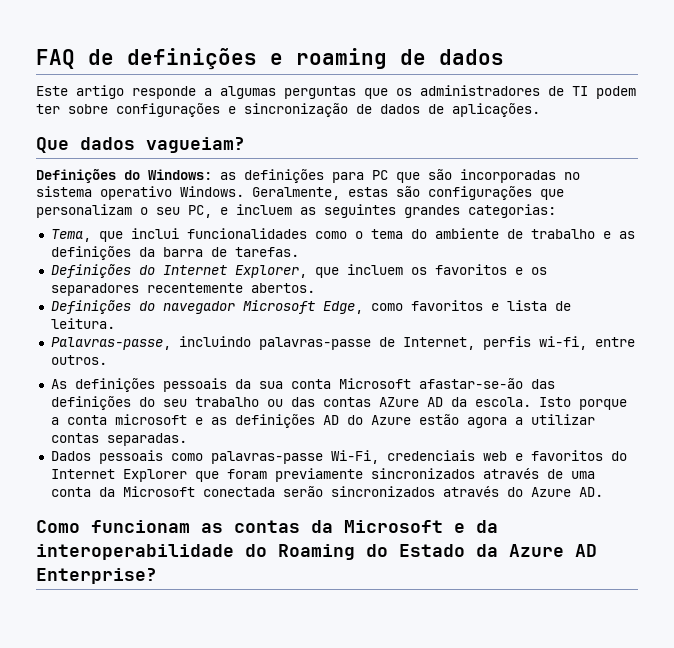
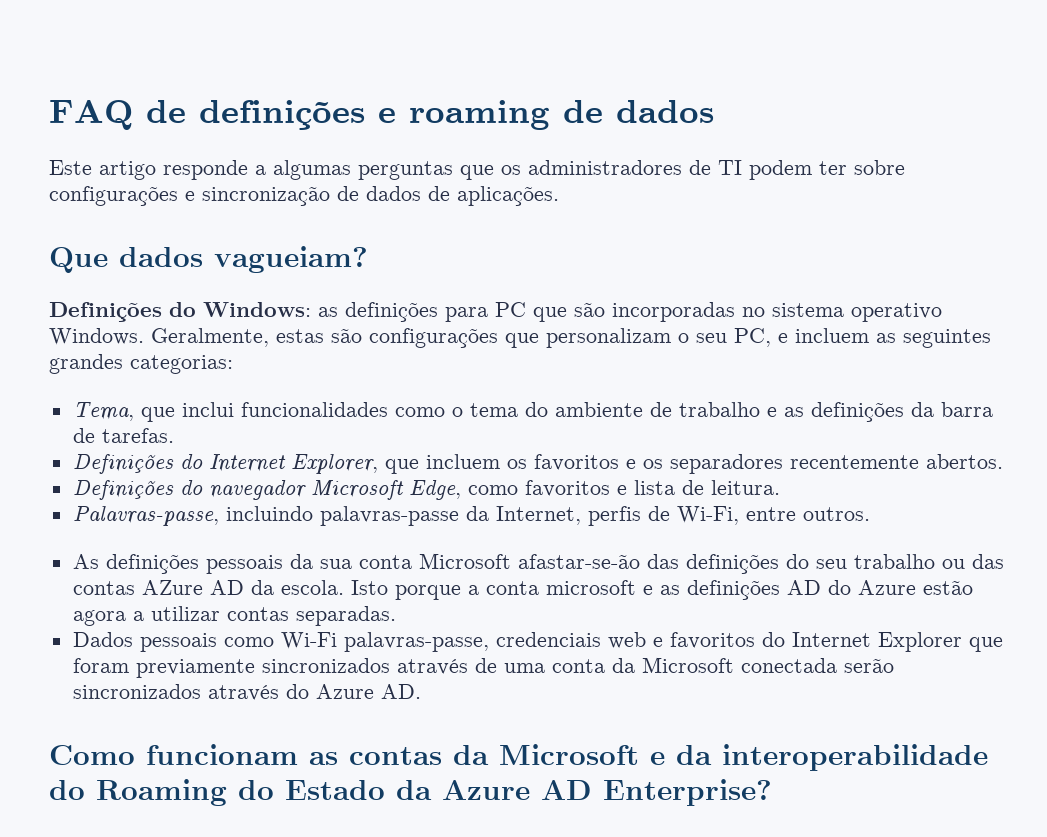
[378,337,395,347] de -> [465,506,489,521] da
[538,336,587,350] wi-fi, -> [647,506,739,525] de Wi-Fi,
[210,450,379,464] palavras-passe Wi-Fi, -> [280,632,489,652] Wi-Fi palavras-passe,

